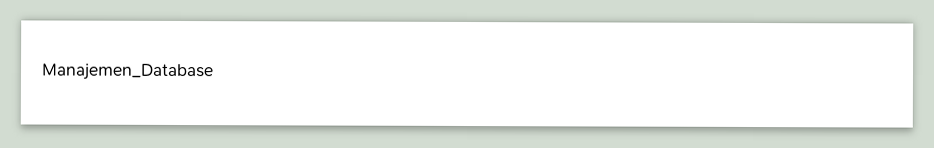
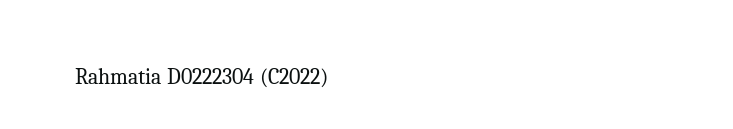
[41,63,214,81] Manajemen_Database -> [75,68,328,88] Rahmatia D0222304 (C2022)

